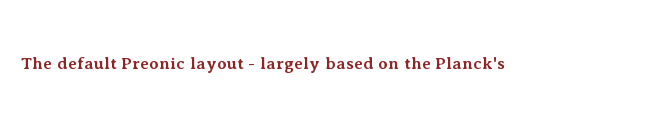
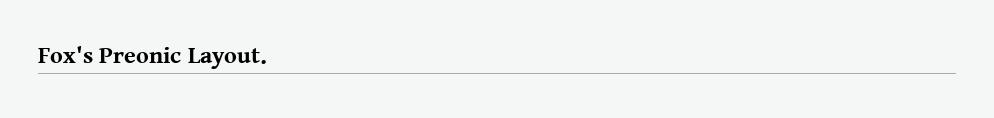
[21,57,506,73] The default Preonic layout - largely based on the Planck's -> [38,46,267,69] Fox's Preonic Layout.

